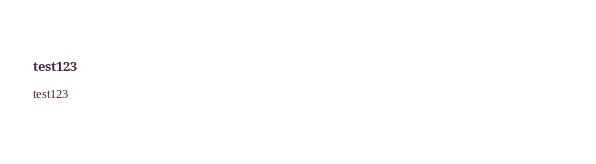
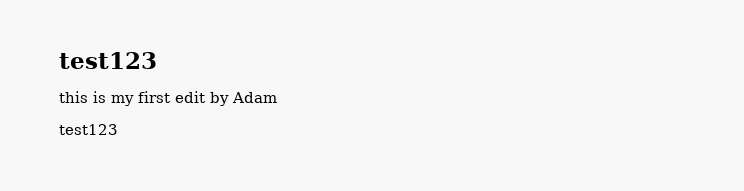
[33,62,77,71] test123 -> [59,52,157,69] [59,91,277,106] test123 // this is my first edit by Adam

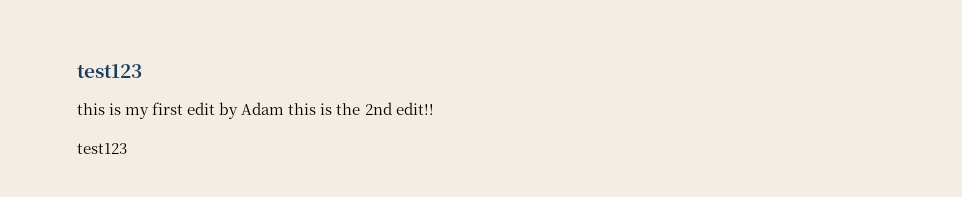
(277, 97) none -> [288,102,434,115] this is the 2nd edit!!

